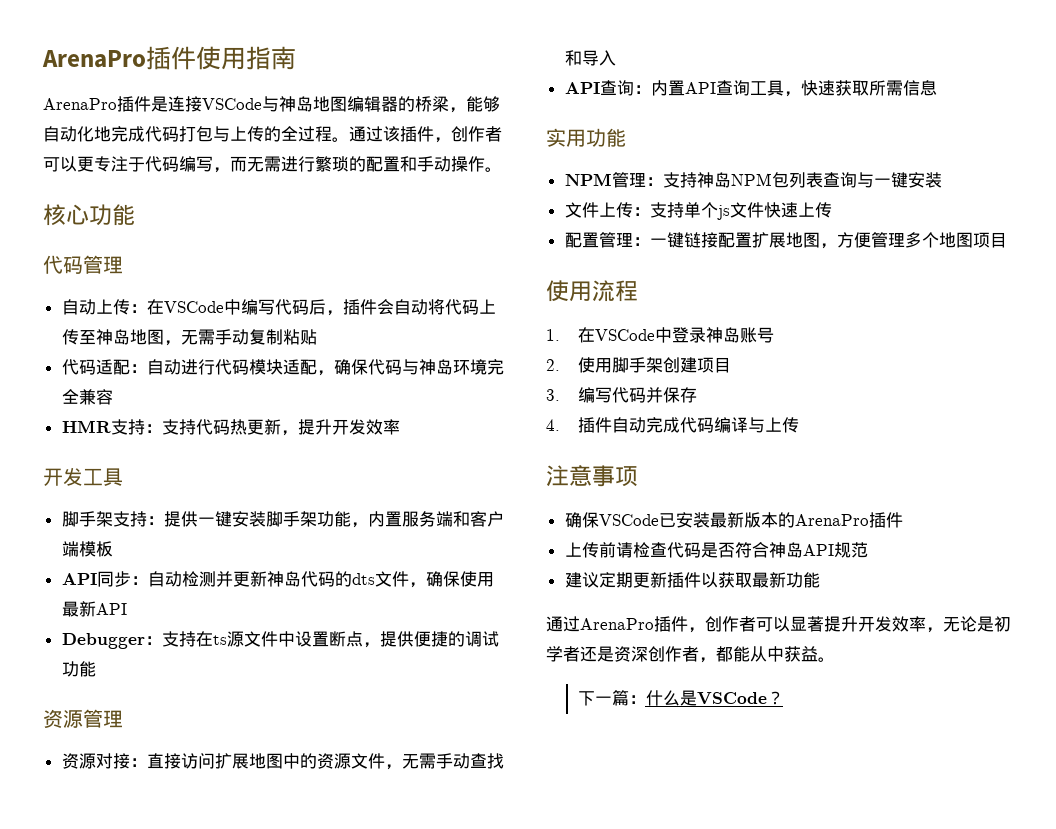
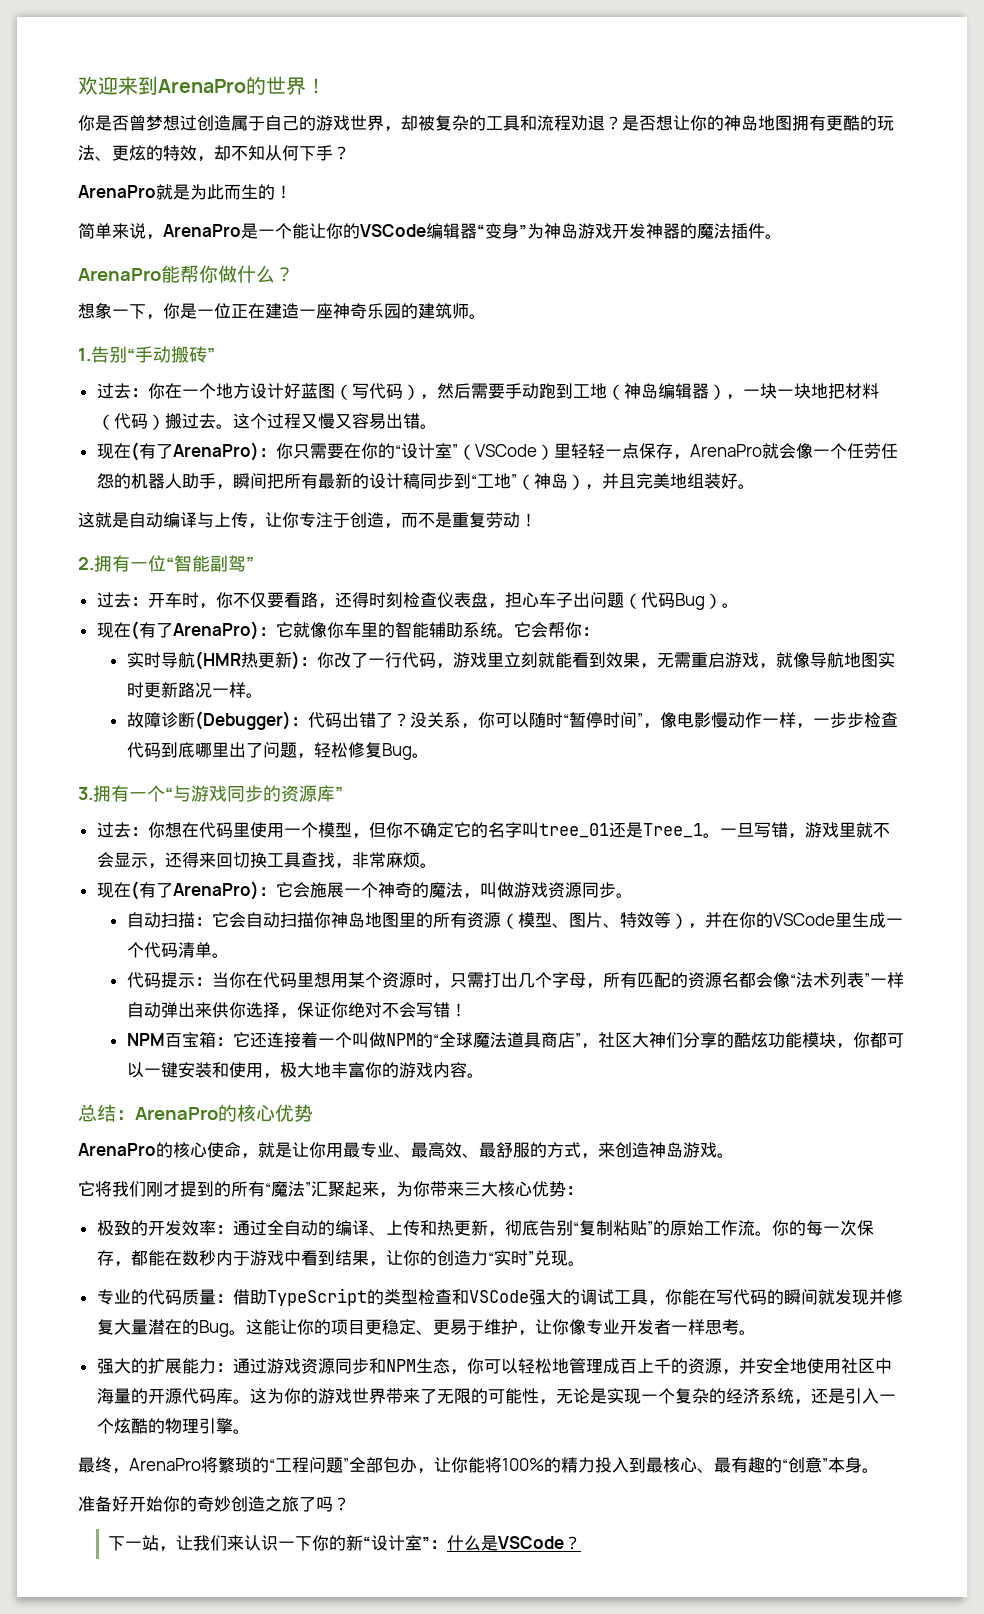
[42,46,296,70] [43,96,500,113] [43,126,502,143] [43,156,502,173] [43,204,135,226] [43,255,123,274] [61,299,496,316] [61,329,317,346] [61,359,504,376] [61,389,113,405] [61,419,400,436] [43,467,123,486] [61,511,504,528] [61,541,113,557] [61,571,494,588] [61,601,127,617] [61,631,499,649] [61,661,96,677] [43,709,123,729] [61,753,504,770] [564,50,616,66] [564,80,937,97] [546,128,626,147] [564,172,942,188] [564,202,832,220] [564,232,1007,249] [546,280,638,302] [546,327,774,343] [546,357,731,373] [546,387,697,403] [546,417,799,433] [546,465,638,487] [564,512,903,528] [564,542,868,558] [564,572,820,588] [546,616,1011,633] [546,646,835,663] [577,690,629,706] ArenaPro插件使用指南 // ArenaPro插件是连接VSCode与神岛地图编辑器的桥梁，能够自动化地完成代码打包与上传的全过程。通过该插件，创作者可以更专注于代码编写，而无需进行繁琐的配置和手动操作。 // 核心功能 // 代码管理 // 自动上传：在VSCode中编写代码后，插件会自动将代码上传至神岛地图，无需手动复制粘贴 // 代码适配：自动进行代码模块适配，确保代码与神岛环境完全兼容 // HMR支持：支持代码热更新，提升开发效率 // 开发工具 // 脚手架支持：提供一键安装脚手架功能，内置服务端和客户端模板 // API同步：自动检测并更新神岛代码的dts文件，确保使用最新API // Debugger：支持在ts源文件中设置断点，提供便捷的调试功能 // 资源管理 // 资源对接：直接访问扩展地图中的资源文件，无需手动查找和导入 // API查询：内置API查询工具，快速获取所需信息 // 实用功能 // NPM管理：支持神岛NPM包列表查询与一键安装 // 文件上传：支持单个js文件快速上传 // 配置管理：一键链接配置扩展地图，方便管理多个地图项目 // 使用流程 // 1.在VSCode中登录神岛账号 // 2.使用脚手架创建项目 // 3.编写代码并保存 // 4.插件自动完成代码编译与上传 // 注意事项 // 确保VSCode已安装最新版本的ArenaPro插件 // 上传前请检查代码是否符合神岛API规范 // 建议定期更新插件以获取最新功能 // 通过ArenaPro插件，创作者可以显著提升开发效率，无论是初学者还是资深创作者，都能从中获益。 // 下一篇 -> [78,76,326,95] [78,115,894,132] [78,145,350,162] [78,184,292,200] [78,223,782,240] [78,265,294,283] [78,302,486,320] [78,346,215,363] [96,383,879,400] [96,413,437,430] [96,442,898,461] [96,473,755,490] [78,512,537,529] [78,555,254,572] [96,592,739,610] [96,621,599,640] [126,651,895,670] [126,682,263,698] [126,711,898,730] [126,742,429,760] [78,785,343,802] [96,822,890,839] [96,852,437,869] [96,881,633,900] [126,912,903,929] [126,942,229,958] [126,972,904,989] [126,1002,467,1019] [126,1032,904,1049] [126,1062,484,1079] [78,1104,313,1122] [78,1142,734,1159] [78,1181,583,1198] [96,1220,874,1237] [96,1250,585,1267] [96,1288,903,1306] [96,1319,756,1337] [96,1358,892,1375] [96,1388,896,1405] [96,1418,250,1434] [78,1457,879,1474] [78,1496,350,1512] [108,1535,431,1552] 欢迎来到ArenaPro的世界！ // 你是否曾梦想过创造属于自己的游戏世界，却被复杂的工具和流程劝退？是否想让你的神岛地图拥有更酷的玩法、更炫的特效，却不知从何下手？ // ArenaPro就是为此而生的！ // 简单来说，ArenaPro是一个能让你的VSCode编辑器“变身”为神岛游戏开发神器的魔法插件。 // ArenaPro能帮你做什么？ // 想象一下，你是一位正在建造一座神奇乐园的建筑师。 // 1.告别“手动搬砖” // 过去：你在一个地方设计好蓝图（写代码），然后需要手动跑到工地（神岛编辑器），一块一块地把材料（代码）搬过去。这个过程又慢又容易出错。 // 现在(有了ArenaPro)：你只需要在你的“设计室”（VSCode）里轻轻一点保存，ArenaPro就会像一个任劳任怨的机器人助手，瞬间把所有最新的设计稿同步到“工地”（神岛），并且完美地组装好。 // 这就是自动编译与上传，让你专注于创造，而不是重复劳动！ // 2.拥有一位“智能副驾” // 过去：开车时，你不仅要看路，还得时刻检查仪表盘，担心车子出问题（代码Bug）。 // 现在(有了ArenaPro)：它就像你车里的智能辅助系统。它会帮你： // 实时导航(HMR热更新)：你改了一行代码，游戏里立刻就能看到效果，无需重启游戏，就像导航地图实时更新路况一样。 // 故障诊断(Debugger)：代码出错了？没关系，你可以随时“暂停时间”，像电影慢动作一样，一步步检查代码到底哪里出了问题，轻松修复Bug。 // 3.拥有一个“与游戏同步的资源库” // 过去：你想在代码里使用一个模型，但你不确定它的名字叫tree_01还是Tree_1。一旦写错，游戏里就不会显示，还得来回切换工具查找，非常麻烦。 // 现在(有了ArenaPro)：它会施展一个神奇的魔法，叫做游戏资源同步。 // 自动扫描：它会自动扫描你神岛地图里的所有资源（模型、图片、特效等），并在你的VSCode里生成一个代码清单。 // 代码提示：当你在代码里想用某个资源时，只需打出几个字母，所有匹配的资源名都会像“法术列表”一样自动弹出来供你选择，保证你绝对不会写错！ // NPM百宝箱：它还连接着一个叫做NPM的“全球魔法道具商店”，社区大神们分享的酷炫功能模块，你都可以一键安装和使用，极大地丰富你的游戏内容。 // 总结：ArenaPro的核心优势 // ArenaPro的核心使命，就是让你用最专业、最高效、最舒服的方式，来创造神岛游戏。 // 它将我们刚才提到的所有“魔法”汇聚起来，为你带来三大核心优势： // 极致的开发效率：通过全自动的编译、上传和热更新，彻底告别“复制粘贴”的原始工作流。你的每一次保存，都能在数秒内于游戏中看到结果，让你的创造力“实时”兑现。 // 专业的代码质量：借助TypeScript的类型检查和VSCode强大的调试工具，你能在写代码的瞬间就发现并修复大量潜在的Bug。这能让你的项目更稳定、更易于维护，让你像专业开发者一样思考。 // 强大的扩展能力：通过游戏资源同步和NPM生态，你可以轻松地管理成百上千的资源，并安全地使用社区中海量的开源代码库。这为你的游戏世界带来了无限的可能性，无论是实现一个复杂的经济系统，还是引入一个炫酷的物理引擎。 // 最终，ArenaPro将繁琐的“工程问题”全部包办，让你能将100%的精力投入到最核心、最有趣的“创意”本身。 // 准备好开始你的奇妙创造之旅了吗？ // 下一站，让我们来认识一下你的新“设计室”

